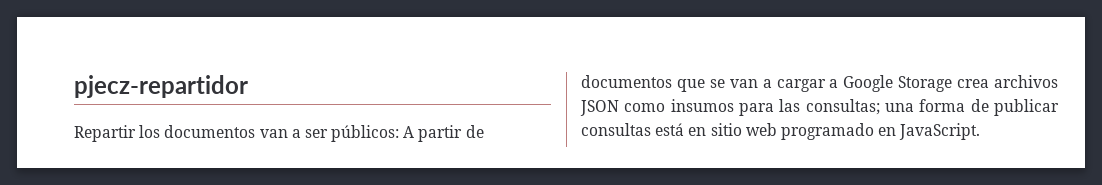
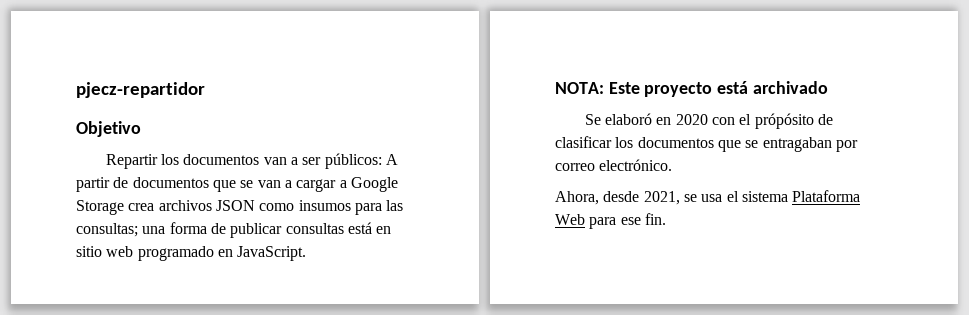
(248, 86) none -> [76,121,141,137] // Objetivo
(981, 131) none -> [555,81,828,97] [584,113,834,129] [555,136,858,152] [555,159,673,171] [555,190,861,205] [555,213,666,229] // NOTA: Este proyecto está archivado // Se elaboró en 2020 con el própósito de clasificar los documentos que se entragaban por correo electrónico. // Ahora, desde 2021, se usa el sistema Plataforma Web para ese fin.

